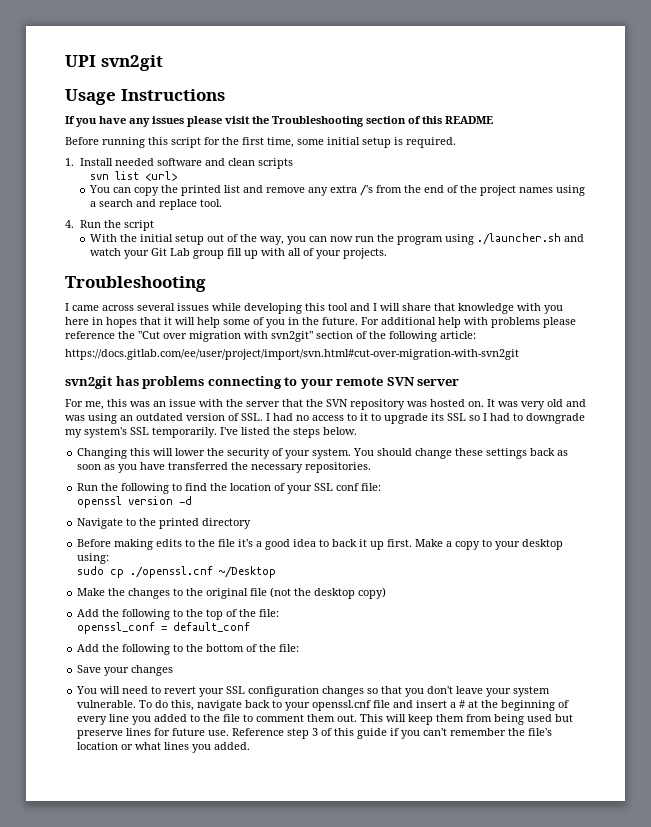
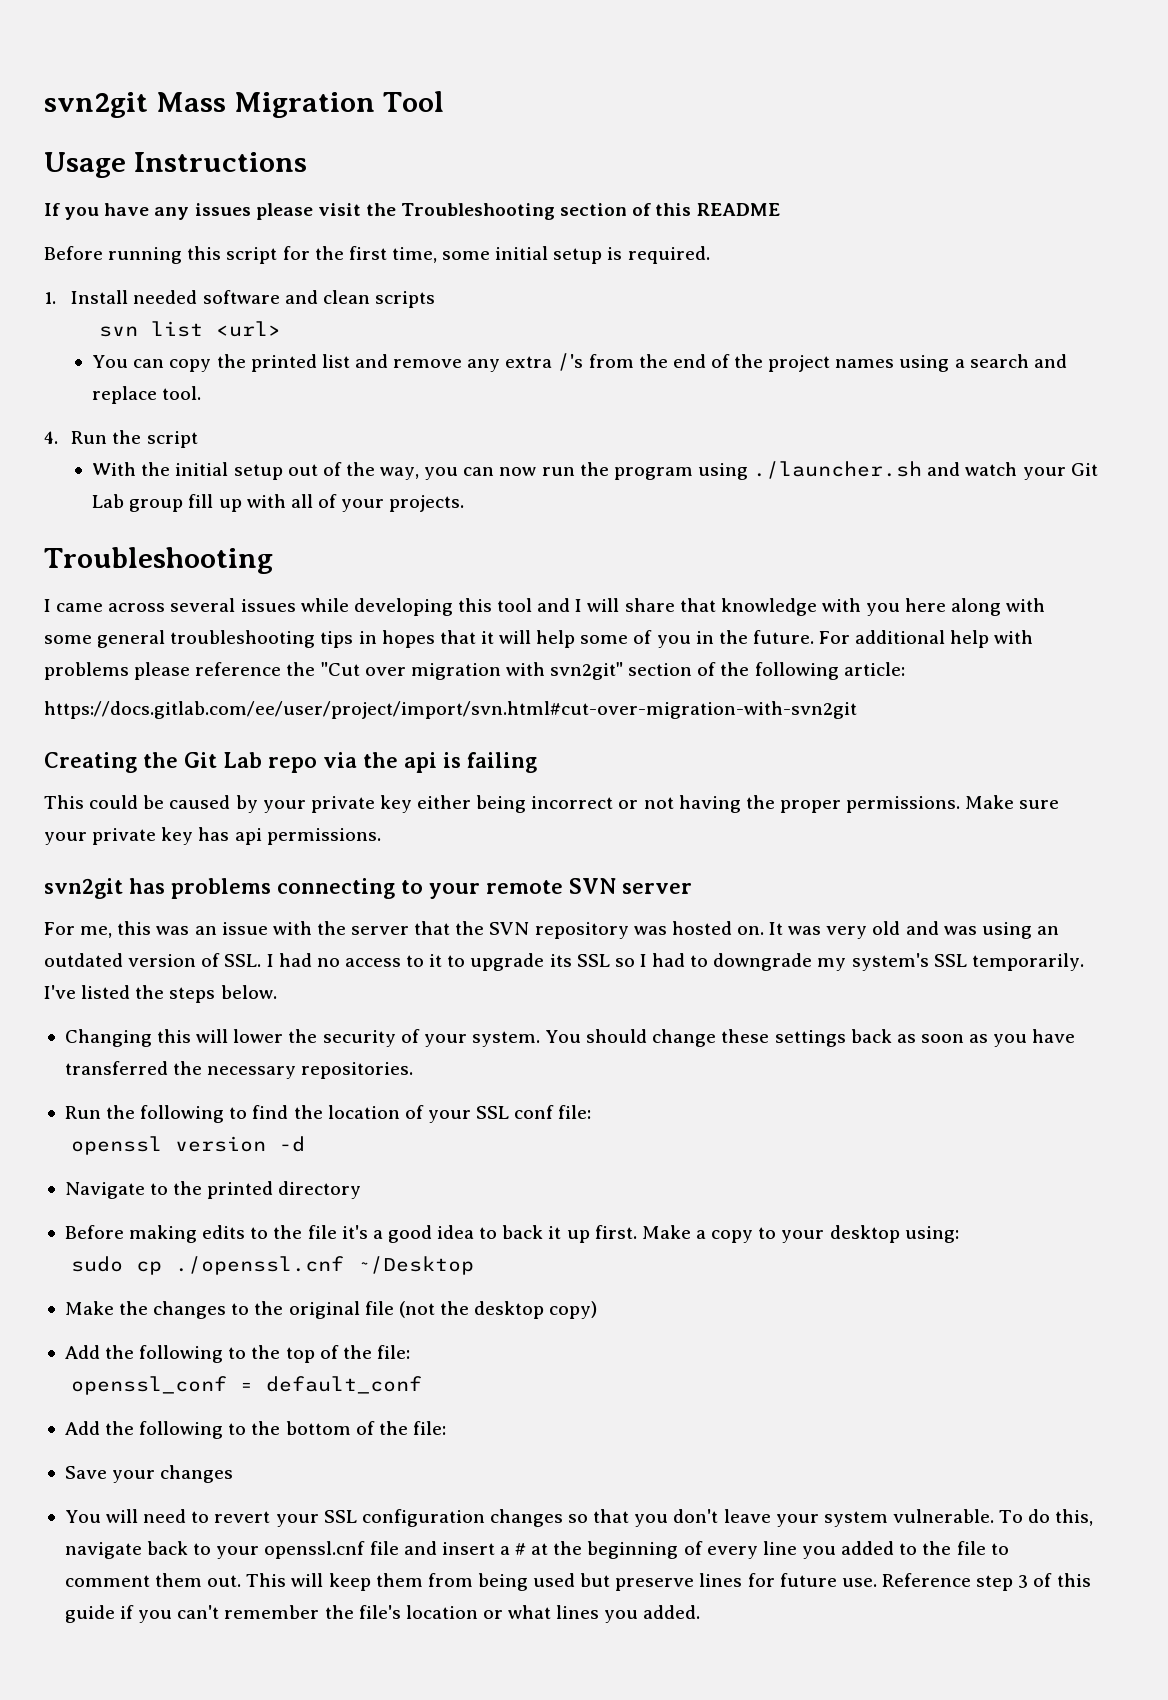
[65,55,163,71] UPI svn2git -> [44,91,444,118] svn2git Mass Migration Tool
(89, 321) none -> [951,598,1046,616] [44,630,354,648] along with some general troubleshooting tips
(519, 354) none -> [44,752,537,773] [44,795,1060,813] [44,827,381,845] // Creating the Git Lab repo via the api is failing // This could be caused by your private key either being incorrect or not having the proper permissions. Make sure your private key has api permissions.

